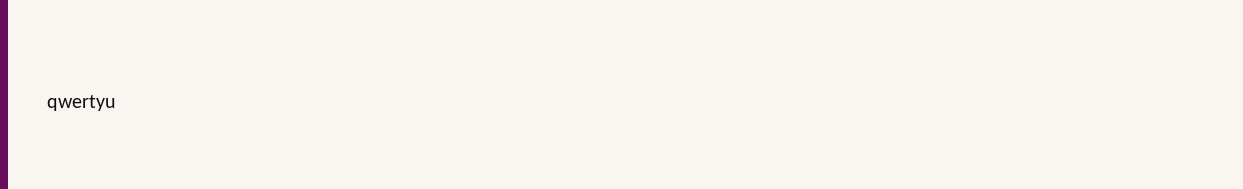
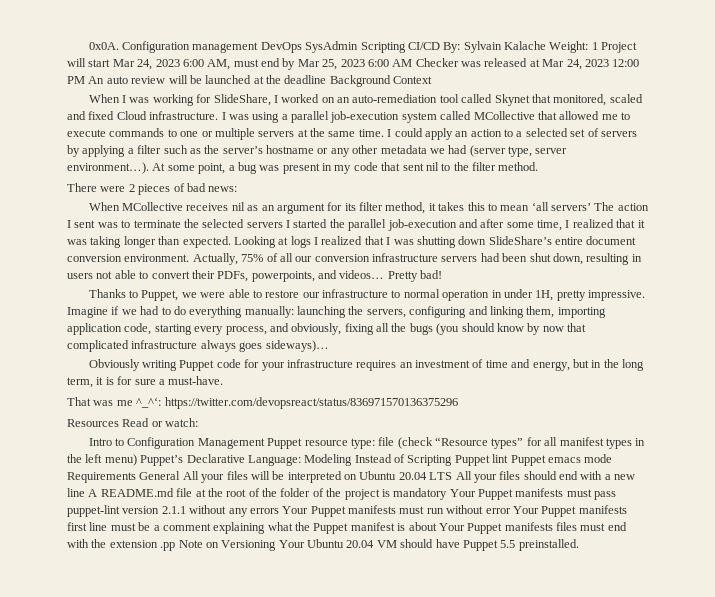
[47,95,116,111] qwertyu -> [88,41,638,53] [67,58,640,70] [67,75,433,87] [88,94,643,106] [67,111,630,123] [67,128,637,140] [67,145,568,157] [67,162,539,174] [67,183,238,195] [88,202,649,214] [67,219,645,231] [67,236,637,248] [67,253,642,265] [67,270,443,282] [88,289,646,301] [67,306,606,318] [67,323,586,335] [67,340,329,352] [88,359,645,371] [67,376,224,388] [67,397,458,409] [67,418,199,427] [88,437,646,449] [67,454,613,466] [67,471,636,483] [67,488,617,500] [67,505,627,517] [67,522,627,534] [67,539,579,551] 0x0A. Configuration management DevOps SysAdmin Scripting CI/CD By: Sylvain Kalache Weight: 1 Project will start Mar 24, 2023 6:00 AM, must end by Mar 25, 2023 6:00 AM Checker was released at Mar 24, 2023 12:00 PM An auto review will be launched at the deadline Background Context // When I was working for SlideShare, I worked on an auto-remediation tool called Skynet that monitored, scaled and fixed Cloud infrastructure. I was using a parallel job-execution system called MCollective that allowed me to execute commands to one or multiple servers at the same time. I could apply an action to a selected set of servers by applying a filter such as the server’s hostname or any other metadata we had (server type, server environment…). At some point, a bug was present in my code that sent nil to the filter method. // There were 2 pieces of bad news: // When MCollective receives nil as an argument for its filter method, it takes this to mean ‘all servers’ The action I sent was to terminate the selected servers I started the parallel job-execution and after some time, I realized that it was taking longer than expected. Looking at logs I realized that I was shutting down SlideShare’s entire document conversion environment. Actually, 75% of all our conversion infrastructure servers had been shut down, resulting in users not able to convert their PDFs, powerpoints, and videos… Pretty bad! // Thanks to Puppet, we were able to restore our infrastructure to normal operation in under 1H, pretty impressive. Imagine if we had to do everything manually: launching the servers, configuring and linking them, importing application code, starting every process, and obviously, fixing all the bugs (you should know by now that complicated infrastructure always goes sideways)… // Obviously writing Puppet code for your infrastructure requires an investment of time and energy, but in the long term, it is for sure a must-have. // That was me ^_^‘: https://twitter.com/devopsreact/status/836971570136375296 // Resources Read or watch: // Intro to Configuration Management Puppet resource type: file (check “Resource types” for all manifest types in the left menu) Puppet’s Declarative Language: Modeling Instead of Scripting Puppet lint Puppet emacs mode Requirements General All your files will be interpreted on Ubuntu 20.04 LTS All your files should end with a new line A README.md file at the root of the folder of the project is mandatory Your Puppet manifests must pass puppet-lint version 2.1.1 without any errors Your Puppet manifests must run without error Your Puppet manifests first line must be a comment explaining what the Puppet manifest is about Your Puppet manifests files must end with the extension .pp Note on Versioning Your Ubuntu 20.04 VM should have Puppet 5.5 preinstalled.

